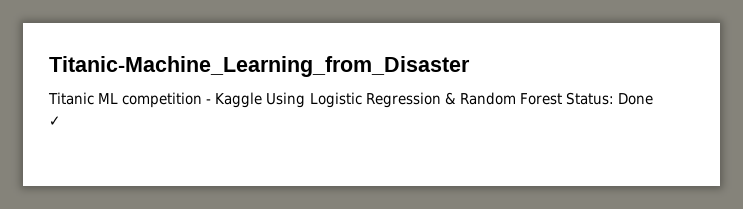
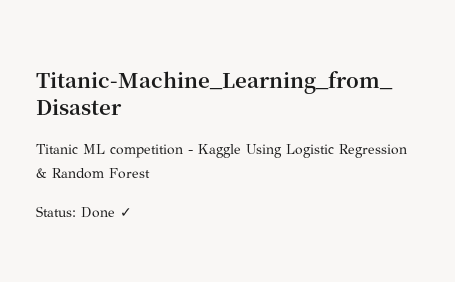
(562, 99) none -> (150, 173) //

